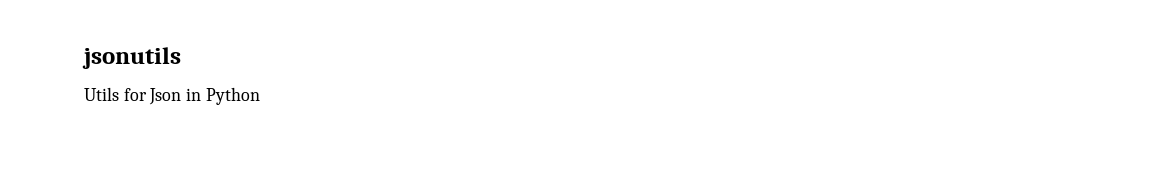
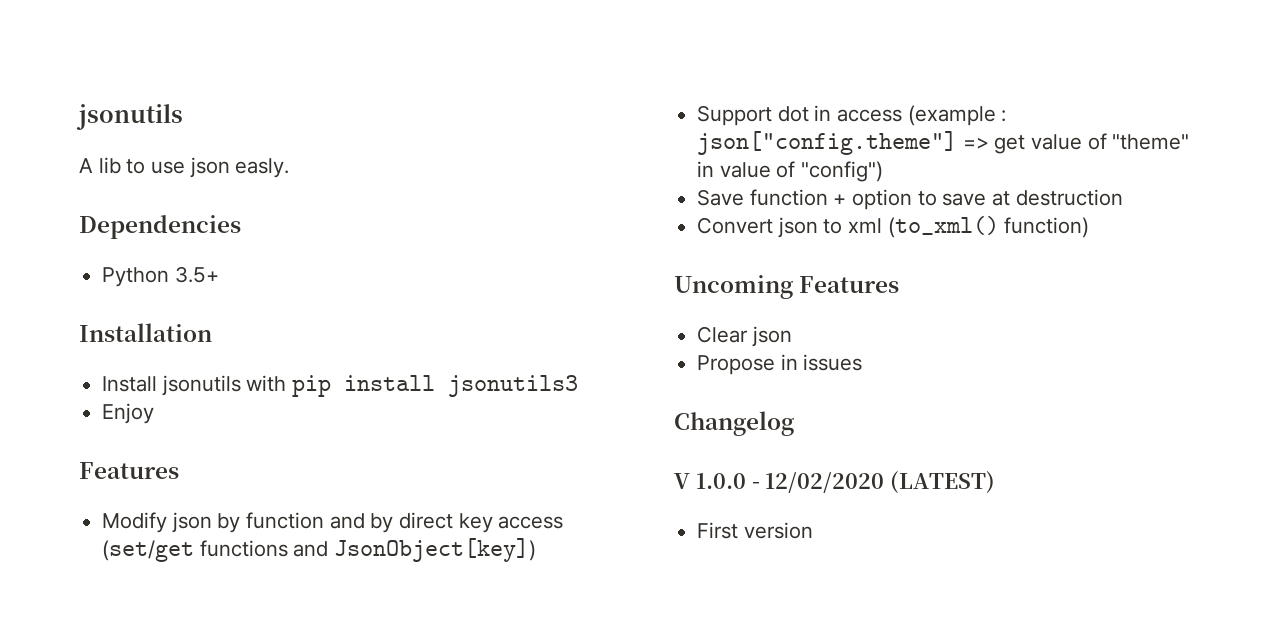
[84,87,260,105] Utils for Json in Python -> [79,157,290,178] [79,215,241,239] [102,266,219,287] [79,323,212,342] [102,375,579,397] [102,403,155,424] [79,462,179,479] [102,512,564,533] [102,538,537,562] [697,105,1007,126] [697,131,1190,155] [697,161,884,182] [697,189,1123,210] [697,216,1090,238] [674,275,900,299] [697,326,792,347] [697,354,863,375] [674,411,794,436] [674,471,996,494] [697,522,813,539] A lib to use json easly. // Dependencies // Python 3.5+ // Installation // Install jsonutils with pip install jsonutils3 // Enjoy // Features // Modify json by function and by direct key access (set/get functions and JsonObject[key]) // Support dot in access (example : json["config.theme"] => get value of "theme" in value of "config") // Save function + option to save at destruction // Convert json to xml (to_xml() function) // Uncoming Features // Clear json // Propose in issues // Changelog // V 1.0.0 - 12/02/2020 (LATEST) // First version

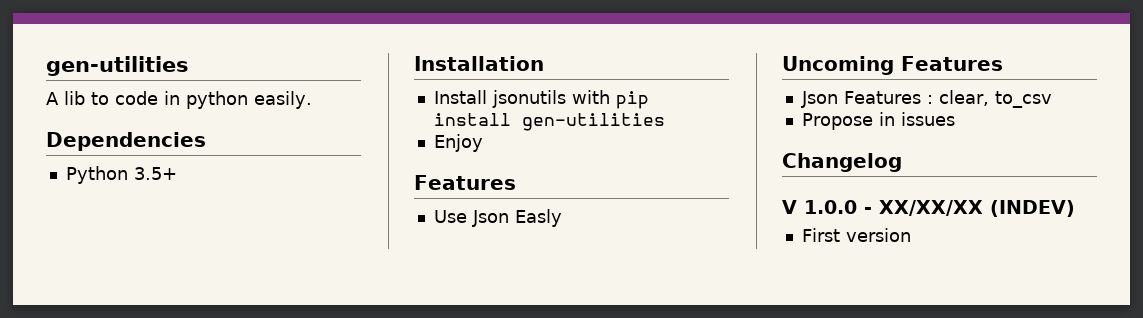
[76,104,183,130] jsonutils -> [46,56,189,76] gen-utilities
[151,157,290,178] use json easly. -> [115,91,312,109] code in python easily.
[448,375,579,397] jsonutils3 -> [521,113,665,131] gen-utilities
[102,512,564,533] [102,538,537,562] [697,105,1007,126] [697,131,1190,155] [697,161,884,182] [697,189,1123,210] [697,216,1090,238] [674,275,900,299] [697,326,792,347] Modify json by function and by direct key access (set/get functions and JsonObject[key]) // Support dot in access (example : json["config.theme"] => get value of "theme" in value of "config") // Save function + option to save at destruction // Convert json to xml (to_xml() function) // Uncoming Features // Clear json -> [433,209,562,227] [782,56,1003,75] [800,90,1052,108] Use Json Easly // Uncoming Features // Json Features : clear, to_csv
[765,471,996,494] 12/02/2020 (LATEST) -> [879,200,1075,217] XX/XX/XX (INDEV)

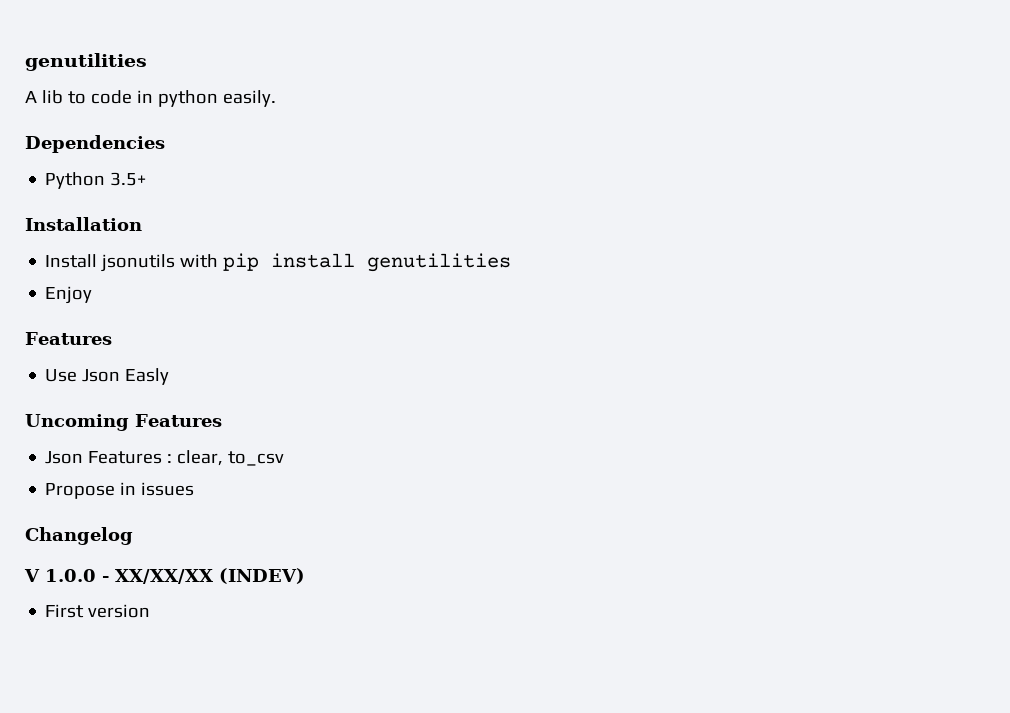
[46,56,189,76] gen-utilities -> [25,53,147,71] genutilities
[521,113,665,131] gen-utilities -> [367,253,512,272] genutilities

